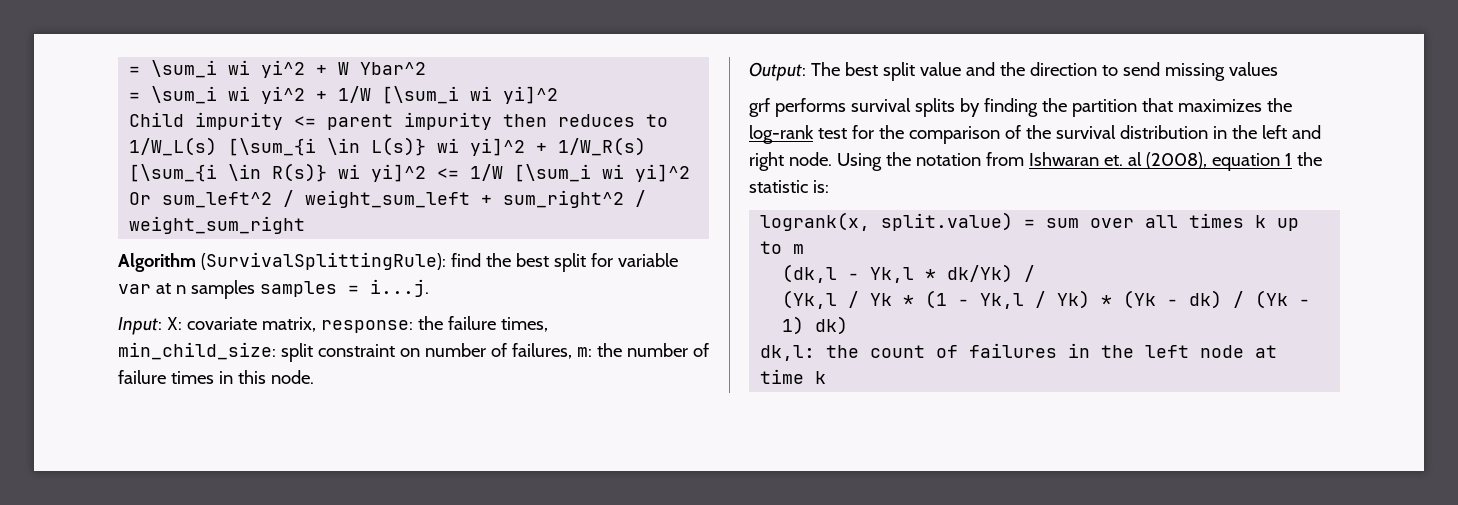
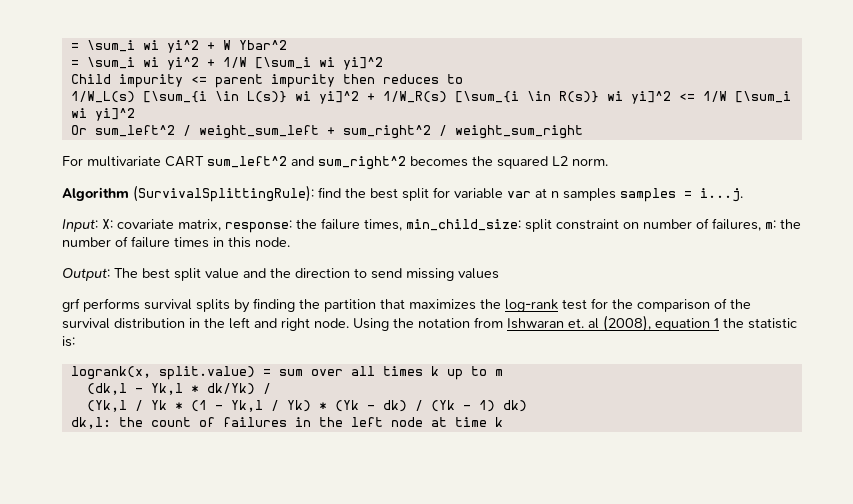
(306, 225) none -> [62,156,608,170] // For multivariate CART sum_left^2 and sum_right^2 becomes the squared L2 norm.

